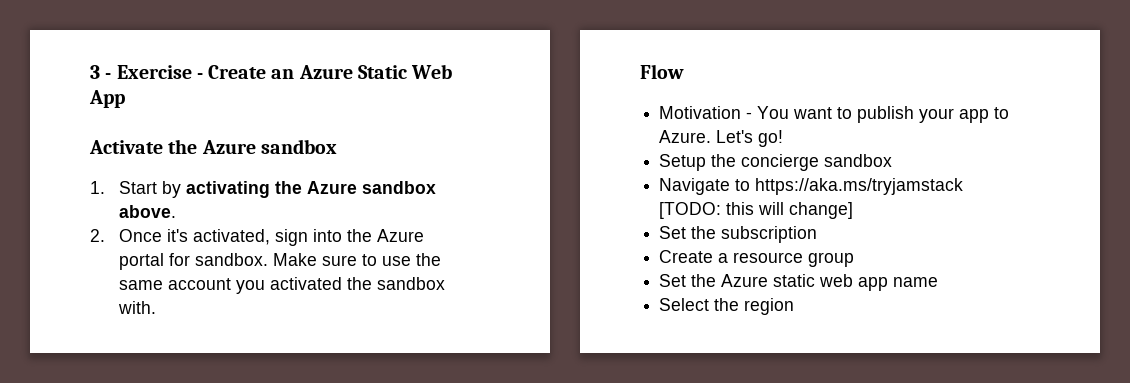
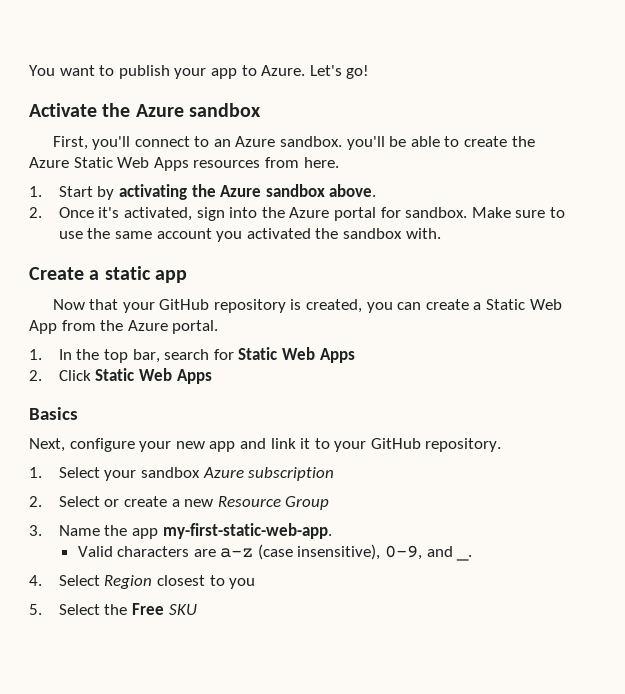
[90,64,453,79] [89,90,125,108] [89,139,337,154] 3 - Exercise - Create an Azure Static Web App // Activate the Azure sandbox -> [29,65,370,79] [29,103,262,117] [52,136,535,150] [29,157,339,171] You want to publish your app to Azure. Let's go! // Activate the Azure sandbox // First, you'll connect to an Azure sandbox. you'll be able to create the Azure Static Web Apps resources from here.
[640,64,684,79] [659,106,1010,123] [659,130,784,147] [659,154,893,171] [659,178,964,195] [659,202,854,219] [659,226,818,243] [659,250,855,267] [659,274,939,291] [659,298,795,315] Flow // Motivation - You want to publish your app to Azure. Let's go! // Setup the concierge sandbox // Navigate to https://aka.ms/tryjamstack [TODO: this will change] // Set the subscription // Create a resource group // Set the Azure static web app name // Select the region -> [29,266,188,283] [52,299,562,313] [29,320,219,334] [29,347,355,363] [29,368,212,384] [29,407,78,420] [29,438,502,452] [29,467,335,481] [29,496,330,510] [29,523,332,539] [77,544,473,561] [29,575,256,589] [29,603,197,615] Create a static app // Now that your GitHub repository is created, you can create a Static Web App from the Azure portal. // 1. In the top bar, search for Static Web Apps // 2. Click Static Web Apps // Basics // Next, configure your new app and link it to your GitHub repository. // 1. Select your sandbox Azure subscription // 2. Select or create a new Resource Group // 3. Name the app my-first-static-web-app. // Valid characters are a-z (case insensitive), 0-9, and _. // 4. Select Region closest to you // 5. Select the Free SKU

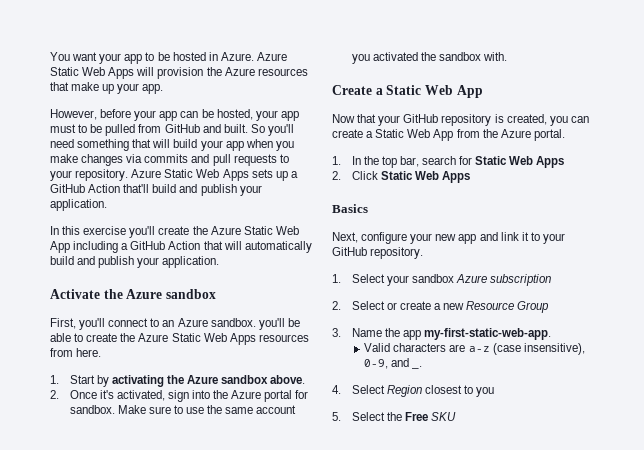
[99,65,170,79] to publish -> (98, 56) none
[261,65,370,79] Azure. Let's go! -> [157,52,287,61] [50,67,308,79] [50,82,164,94] [50,109,299,121] [50,124,294,136] [50,139,294,151] [50,154,289,166] [50,169,298,181] [50,184,262,196] [50,199,107,211] [50,226,299,238] [50,241,312,253] [50,256,220,268] be hosted in Azure. Azure Static Web Apps will provision the Azure resources that make up your app. // However, before your app can be hosted, your app must to be pulled from GitHub and built. So you'll need something that will build your app when you make changes via commits and pull requests to your repository. Azure Static Web Apps sets up a GitHub Action that'll build and publish your application. // In this exercise you'll create the Azure Static Web App including a GitHub Action that will automatically build and publish your application.
[104,266,188,283] static app -> [386,85,483,98] Static Web App

